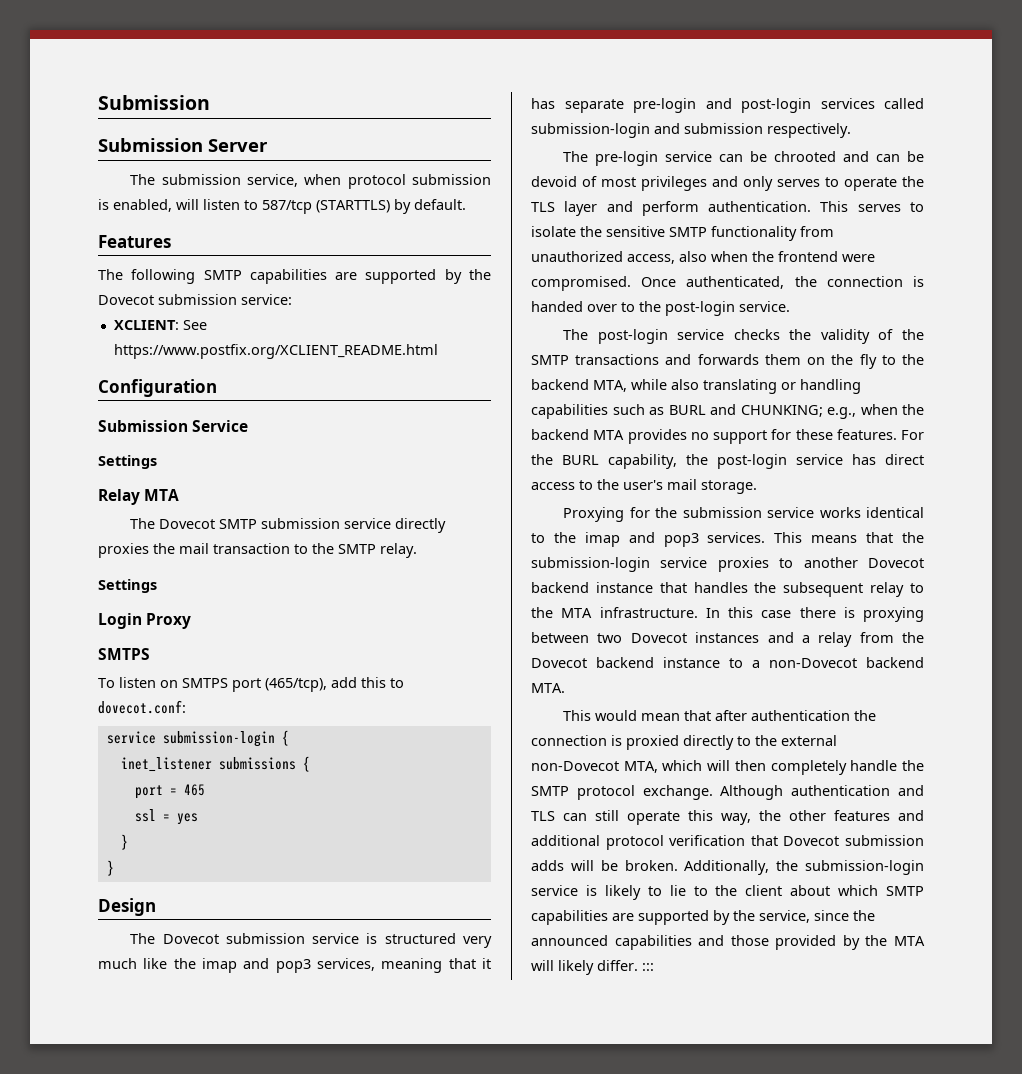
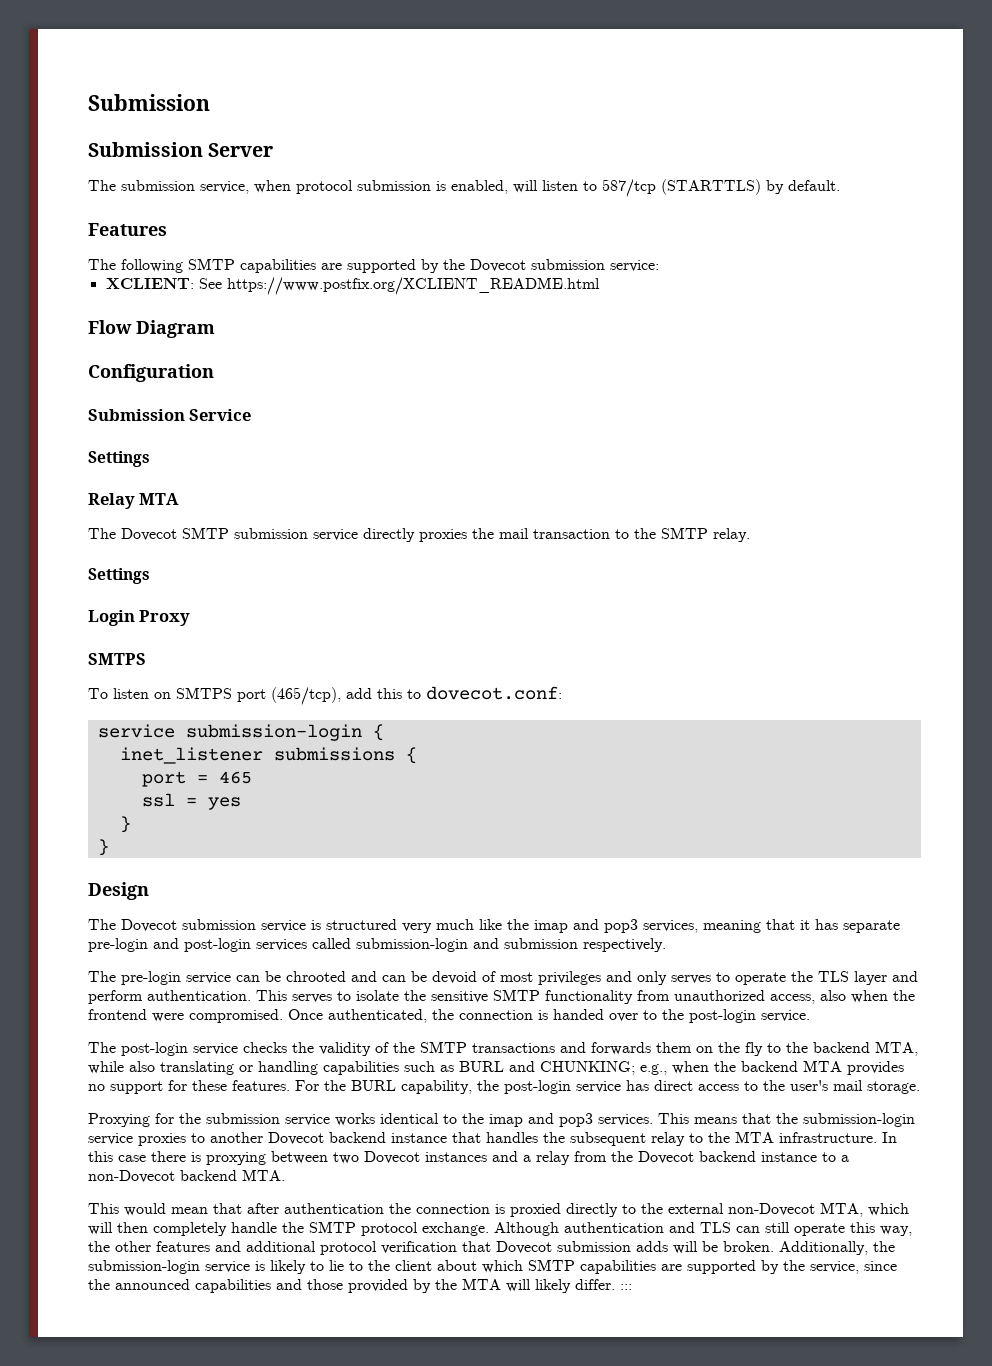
(438, 351) none -> [88,320,215,338] // Flow Diagram

